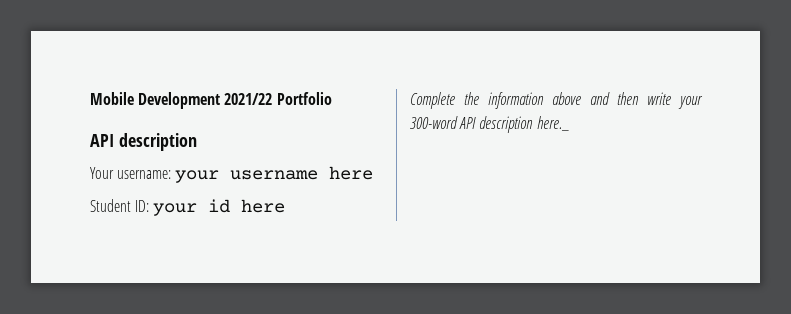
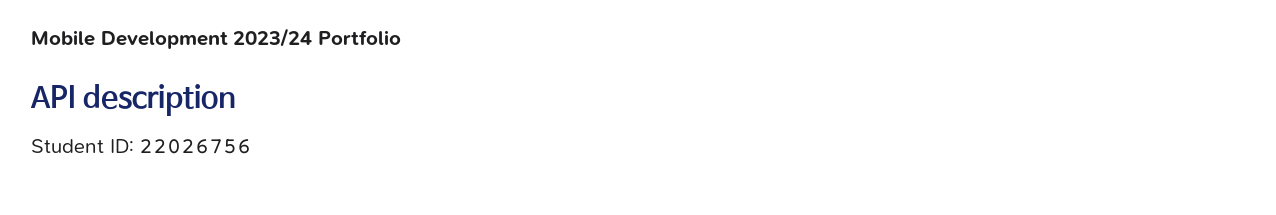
[224,93,273,105] 2021/22 -> [233,28,313,47] 2023/24
[90,166,374,183] [90,199,286,216] [410,92,703,109] [410,116,569,133] Your username: your username here // Student ID: your id here // Complete the information above and then write your 300-word API description here._ -> [31,139,252,154] Student ID: 22026756

